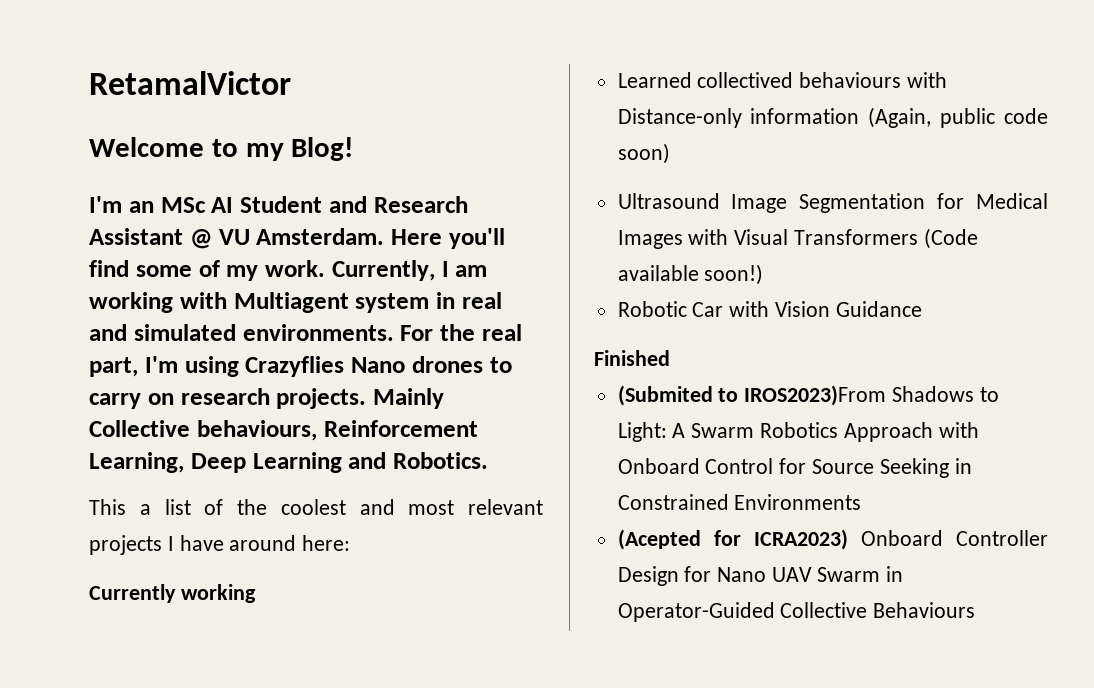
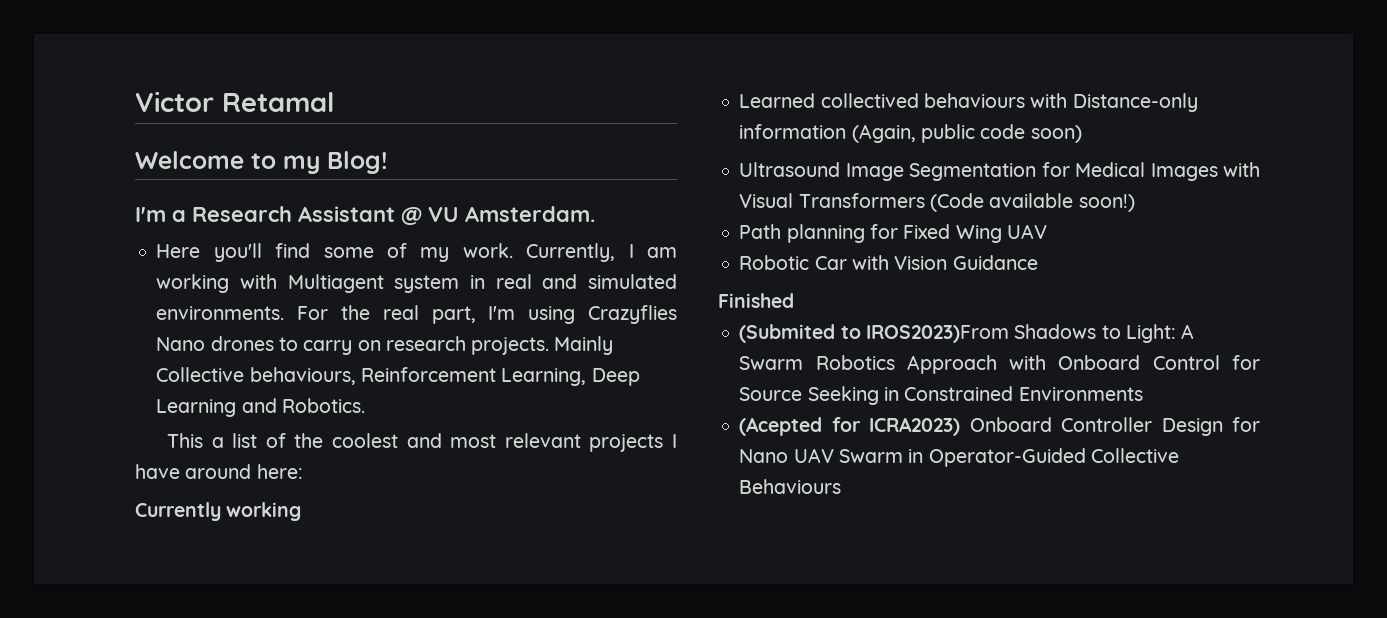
[89,71,291,95] RetamalVictor -> [135,91,334,112] Victor Retamal
[128,196,367,213] an MSc AI Student and -> [172,210,186,222] a
(385, 236) none -> (595, 214) //
(764, 274) none -> [739,224,1047,243] // Path planning for Fixed Wing UAV

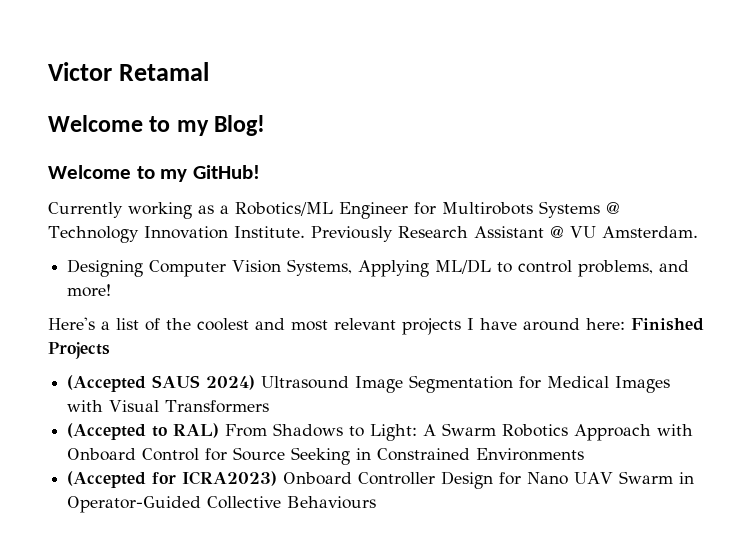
[135,207,186,222] I'm a -> [48,165,261,182] [48,201,620,219] [48,226,393,243] Welcome to my GitHub! // Currently working as a Robotics/ML Engineer for Multirobots Systems @ Technology Innovation Institute. Previously
[156,243,677,262] [156,274,677,293] [156,305,677,324] [156,336,614,355] [156,367,640,386] [156,398,365,417] [167,433,204,448] Here you'll find some of my work. Currently, I am working with Multiagent system in real and simulated environments. For the real part, I'm using Crazyflies Nano drones to carry on research projects. Mainly Collective behaviours, Reinforcement Learning, Deep Learning and Robotics. // This -> [67,259,690,277] [67,284,112,297] [48,317,95,330] Designing Computer Vision Systems, Applying ML/DL to control problems, and more! // Here's
[135,502,302,521] [739,93,1198,112] [739,124,1082,143] // Currently working // Learned collectived behaviours with Distance-only information (Again, public code soon) // -> [631,318,704,331] [48,342,110,359] [67,375,256,392] Finished Projects // (Accepted SAUS 2024)
[929,193,1135,212] [739,224,1047,243] [739,255,1038,270] [718,293,794,308] [739,324,1009,343] (Code available soon!) // Path planning for Fixed Wing UAV // Robotic Car with Vision Guidance // Finished // (Submited to IROS2023)From -> [67,423,268,440] // (Accepted to RAL) From
[739,417,823,436] (Acepted -> [67,471,147,488] (Accepted

